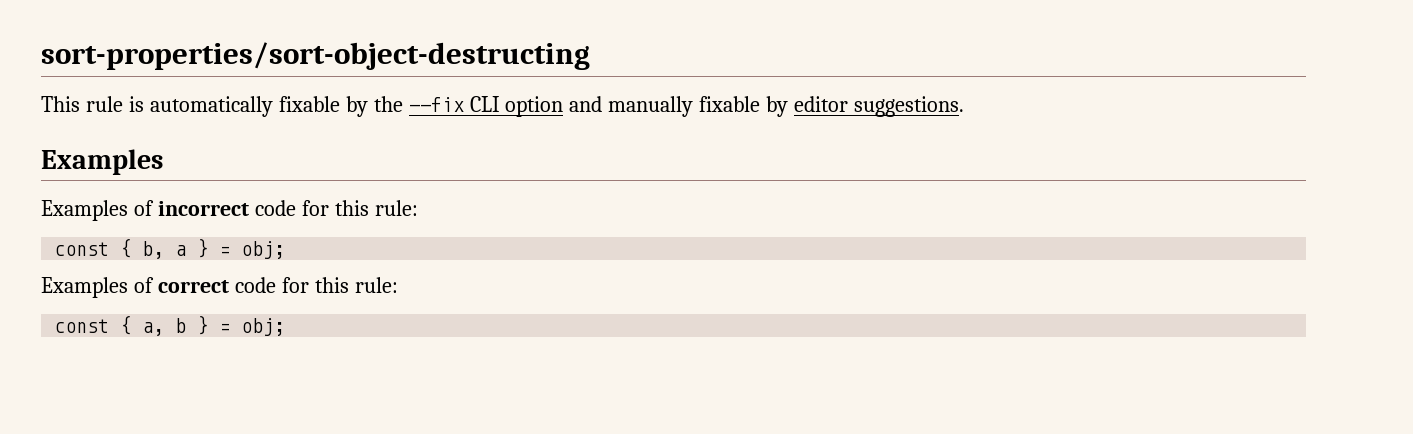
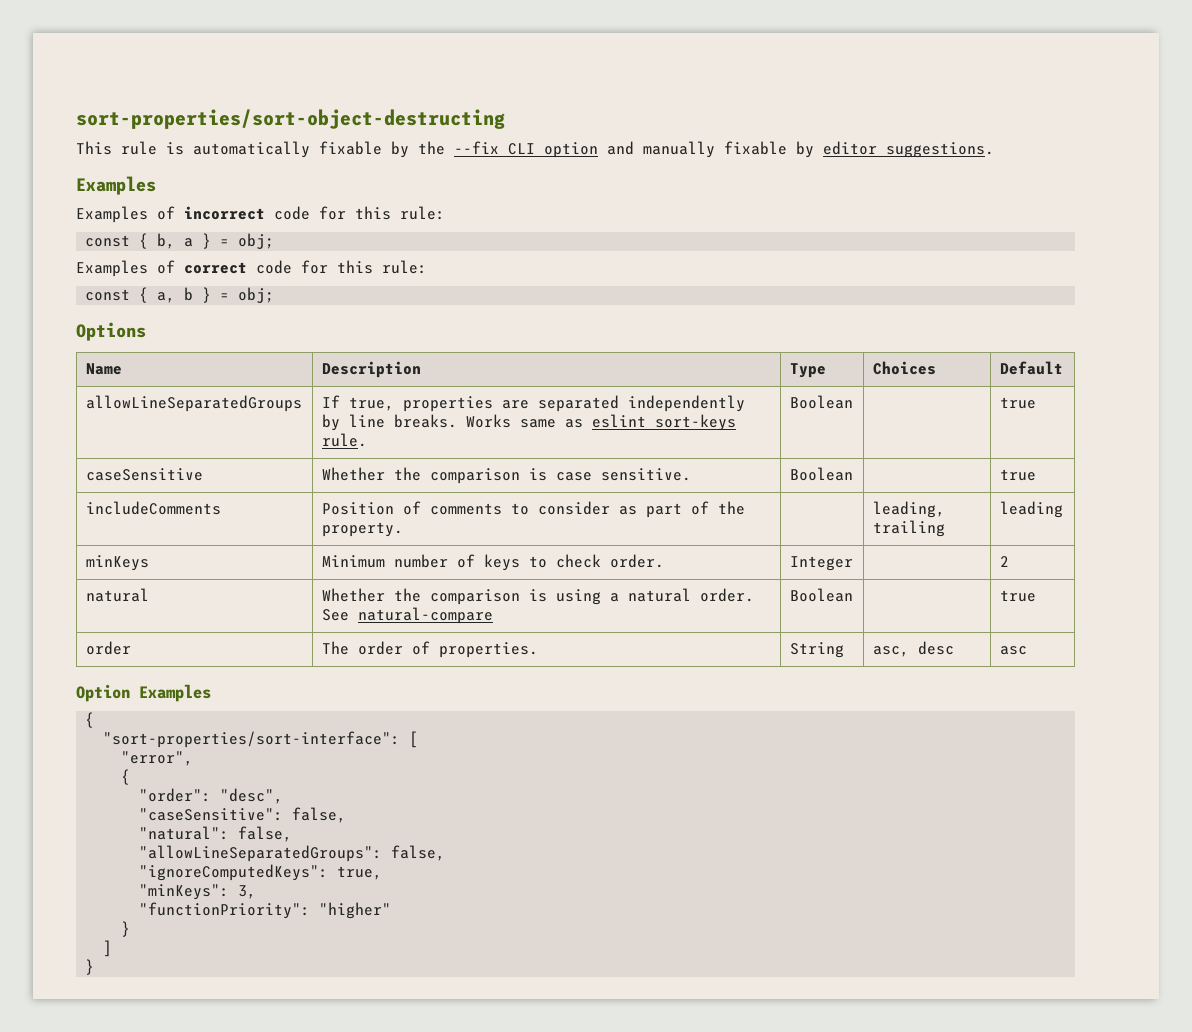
(286, 327) none -> [76,322,146,341] [85,363,122,375] [321,361,421,378] [789,363,826,378] [872,361,936,375] [999,361,1063,375] [85,395,302,412] [321,395,745,412] [321,414,736,431] [321,433,367,447] [789,395,853,409] [999,397,1036,409] [85,468,203,481] [321,467,691,484] [789,467,853,481] [999,469,1036,481] [85,501,221,515] [321,501,745,518] [321,522,403,537] [872,501,945,518] [872,520,945,537] [999,501,1063,518] [85,555,149,571] [321,554,664,571] [789,556,853,571] [999,556,1009,567] [85,588,149,602] [321,588,754,605] [321,607,493,624] [789,588,853,602] [999,590,1036,602] [85,641,131,655] [321,641,538,658] [789,642,844,658] [872,641,954,657] [999,646,1027,655] [76,684,211,702] [85,712,95,728] [103,731,419,748] [121,751,194,766] [121,769,131,785] [139,788,284,804] [139,807,347,823] [139,826,293,842] [139,845,446,862] [139,864,383,881] [139,884,257,900] [139,902,392,919] [121,921,131,937] [103,940,113,957] [85,959,95,975] // Options // Name | Description | Type | Choices | Default // allowLineSeparatedGroups | If true, properties are separated independently by line breaks. Works same as eslint sort-keys rule. | Boolean | | true // caseSensitive | Whether the comparison is case sensitive. | Boolean | | true // includeComments | Position of comments to consider as part of the property. | | leading, trailing | leading // minKeys | Minimum number of keys to check order. | Integer | | 2 // natural | Whether the comparison is using a natural order. See natural-compare | Boolean | | true // order | The order of properties. | String | asc, desc | asc // Option Examples // { // "sort-properties/sort-interface": [ // "error", // { // "order": "desc", // "caseSensitive": false, // "natural": false, // "allowLineSeparatedGroups": false, // "ignoreComputedKeys": true, // "minKeys": 3, // "functionPriority": "higher" // } // ] // }

